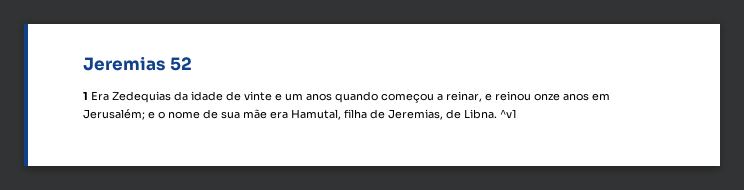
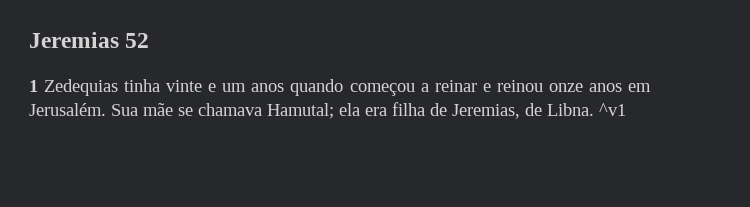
[91,91,241,103] Era Zedequias da idade de -> [44,79,161,96] Zedequias tinha
[446,91,482,102] reinar, -> [434,80,477,92] reinar
[83,109,341,120] Jerusalém; e o nome de sua mãe era Hamutal, -> [29,103,387,119] Jerusalém. Sua mãe se chamava Hamutal; ela era

